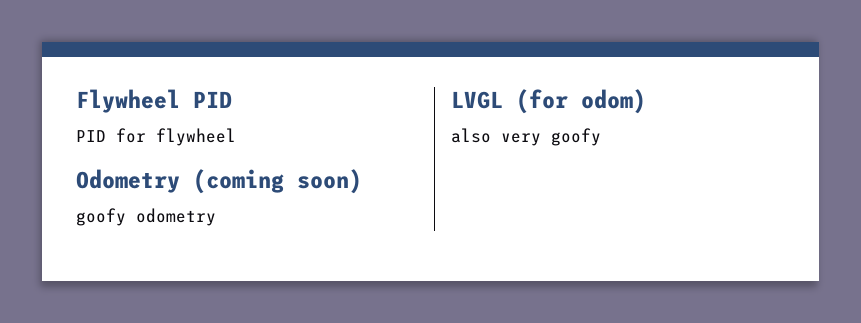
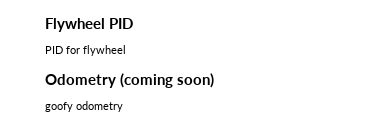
[451,89,646,114] [451,128,601,146] // LVGL (for odom) // also very goofy -> (123, 106) none

